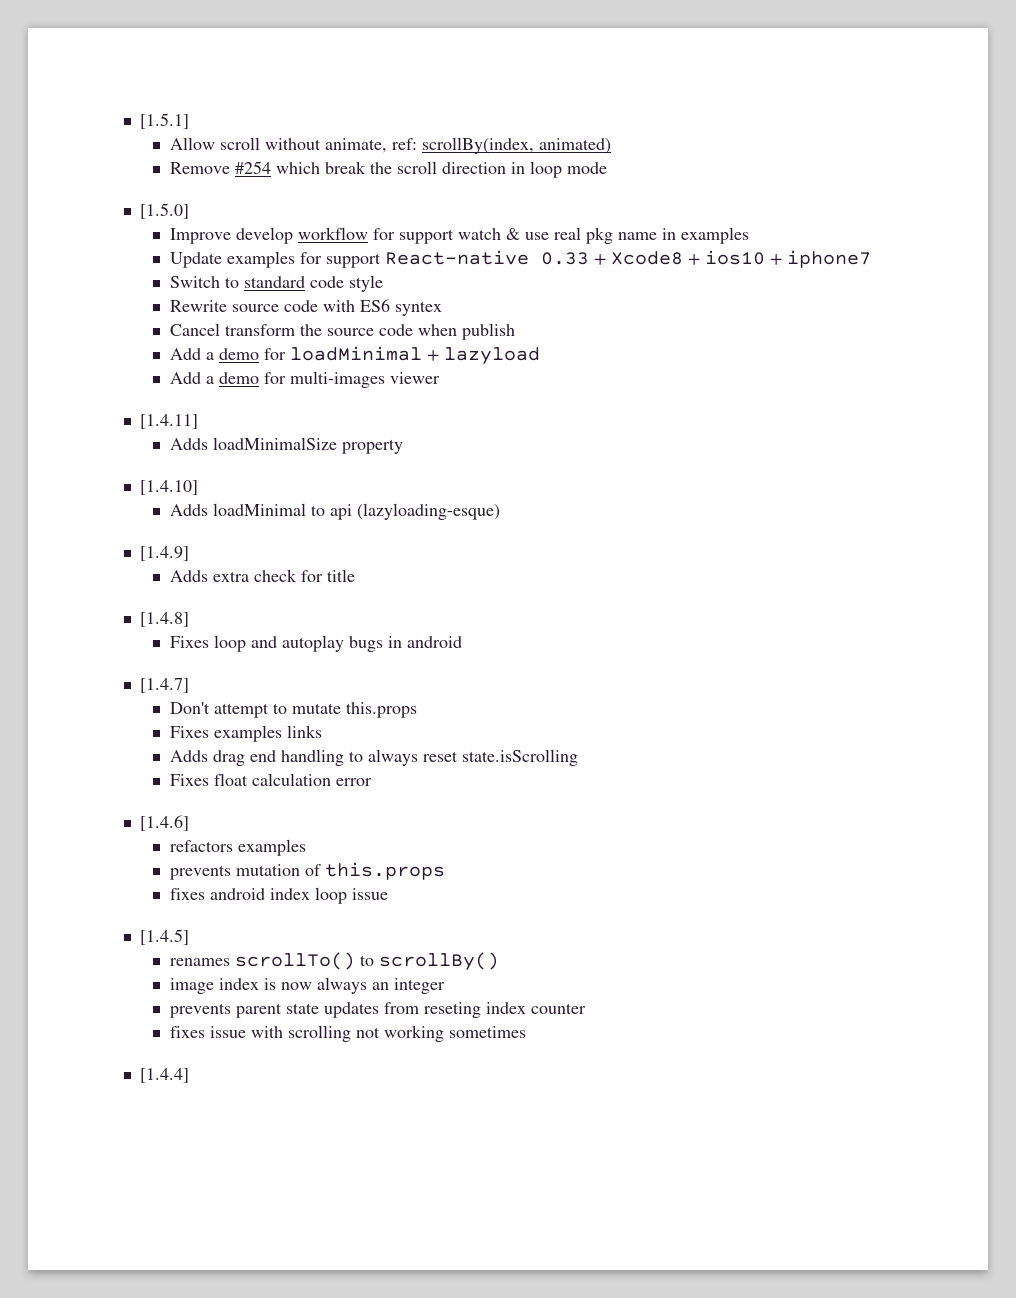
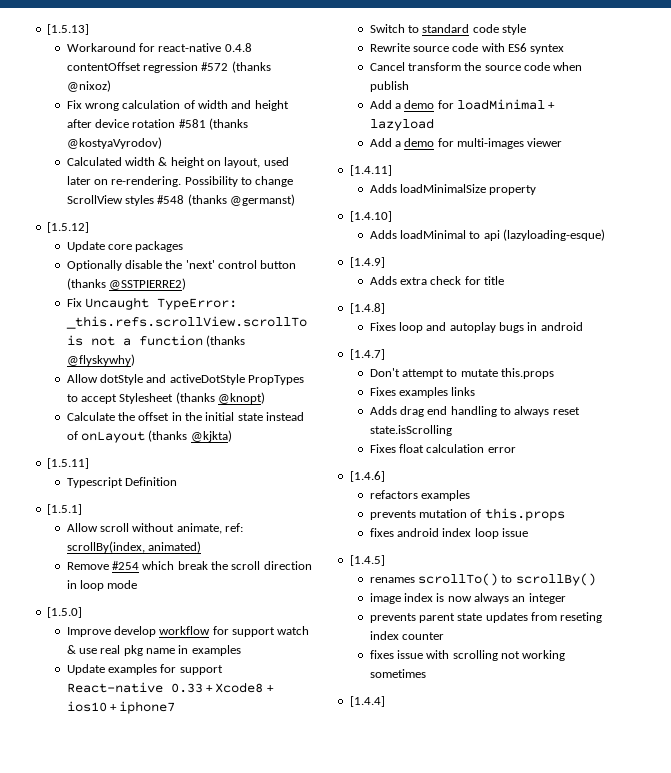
(139, 121) none -> [46,24,89,35] [66,43,252,52] [66,61,271,73] [66,80,111,92] [66,100,289,111] [66,118,249,130] [66,137,162,149] [66,157,289,168] [66,176,294,187] [66,194,296,206] [46,222,89,233] [66,241,184,252] [66,260,297,271] [66,278,186,290] [66,297,237,310] [65,316,307,329] [66,335,245,347] [66,354,135,366] [66,374,305,385] [66,392,266,404] [66,412,305,421] [66,430,232,443] [46,458,89,469] [66,477,177,488] [1.5.13] // Workaround for react-native 0.4.8 contentOffset regression #572 (thanks @nixoz) // Fix wrong calculation of width and height after device rotation #581 (thanks @kostyaVyrodov) // Calculated width & height on layout, used later on re-rendering. Possibility to change ScrollView styles #548 (thanks @germanst) // [1.5.12] // Update core packages // Optionally disable the 'next' control button (thanks @SSTPIERRE2) // Fix Uncaught TypeError: _this.refs.scrollView.scrollTo is not a function (thanks @flyskywhy) // Allow dotStyle and activeDotStyle PropTypes to accept Stylesheet (thanks @knopt) // Calculate the offset in the initial state instead of onLayout (thanks @kjkta) // [1.5.11] // Typescript Definition //

